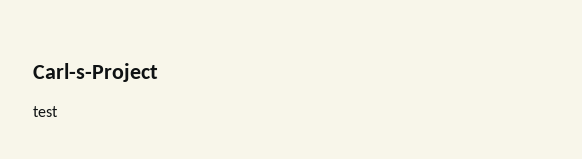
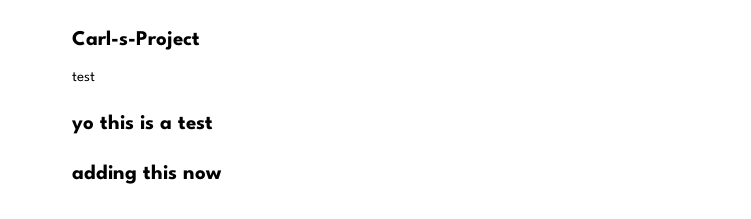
(58, 111) none -> [71,114,213,134] [72,164,222,184] // yo this is a test // adding this now

